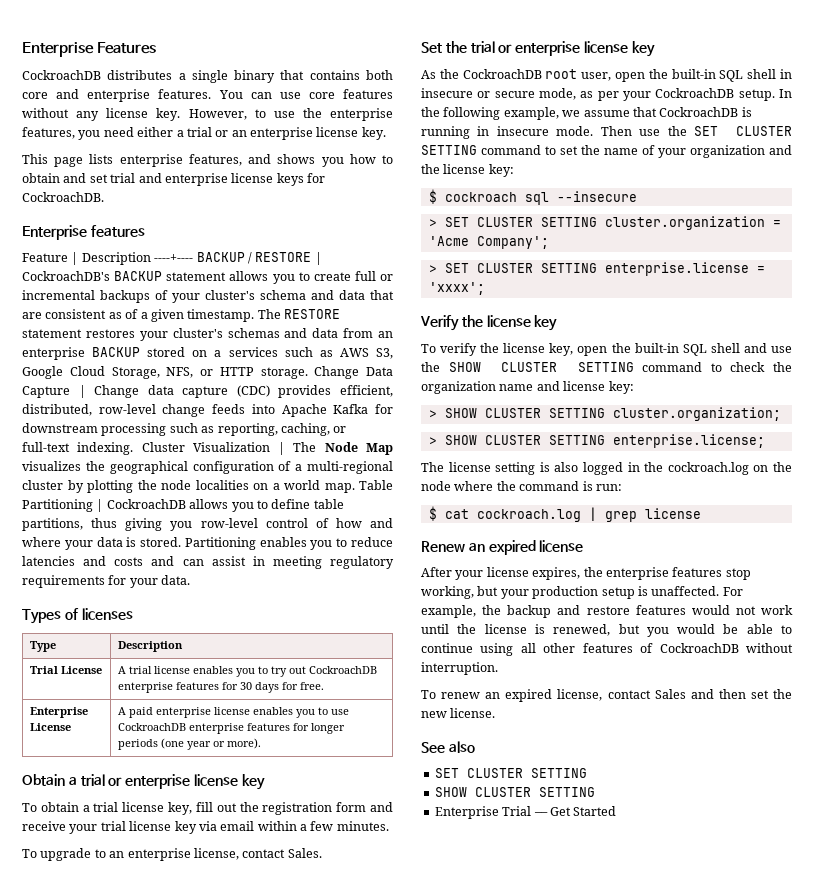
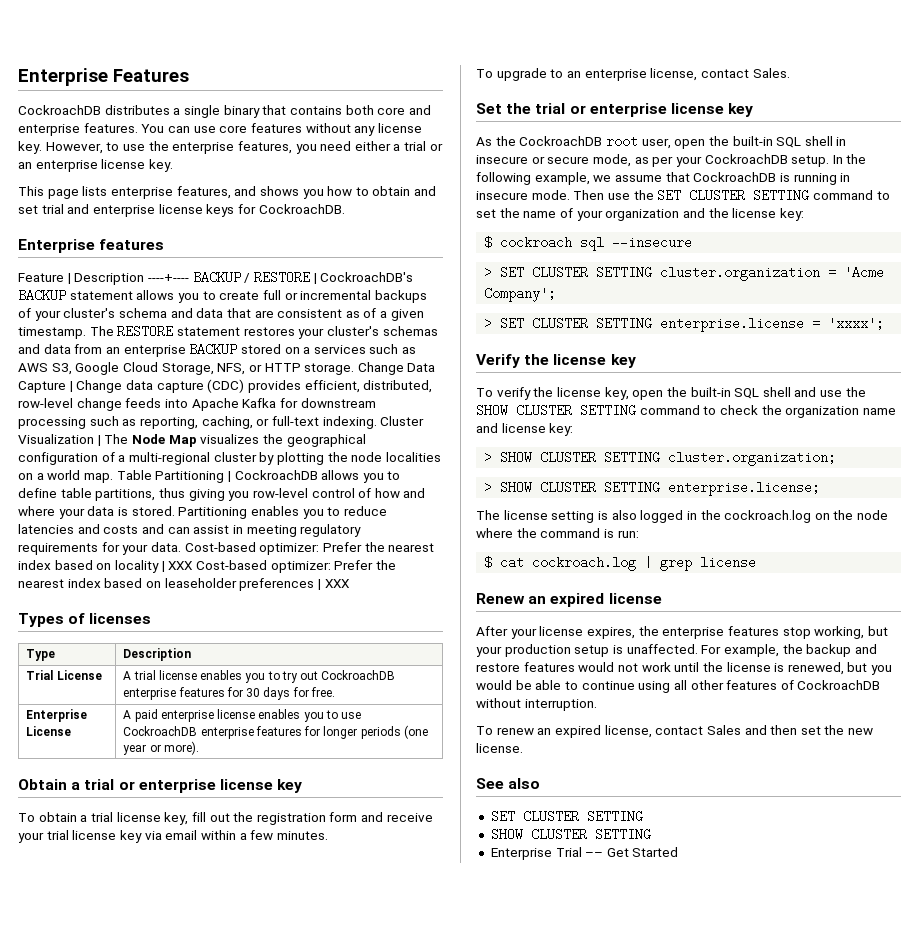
(191, 580) none -> [184,542,435,555] [18,560,396,573] [18,578,350,591] Cost-based optimizer: Prefer the nearest index based on locality | XXX Cost-based optimizer: Prefer the nearest index based on leaseholder preferences | XXX

